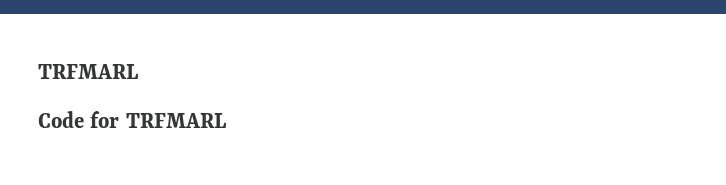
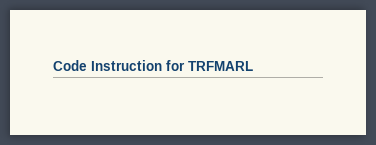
[38,64,138,79] [38,111,84,128] TRFMARL // Code -> [53,60,162,71] Code Instruction

